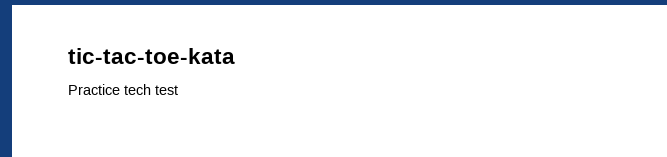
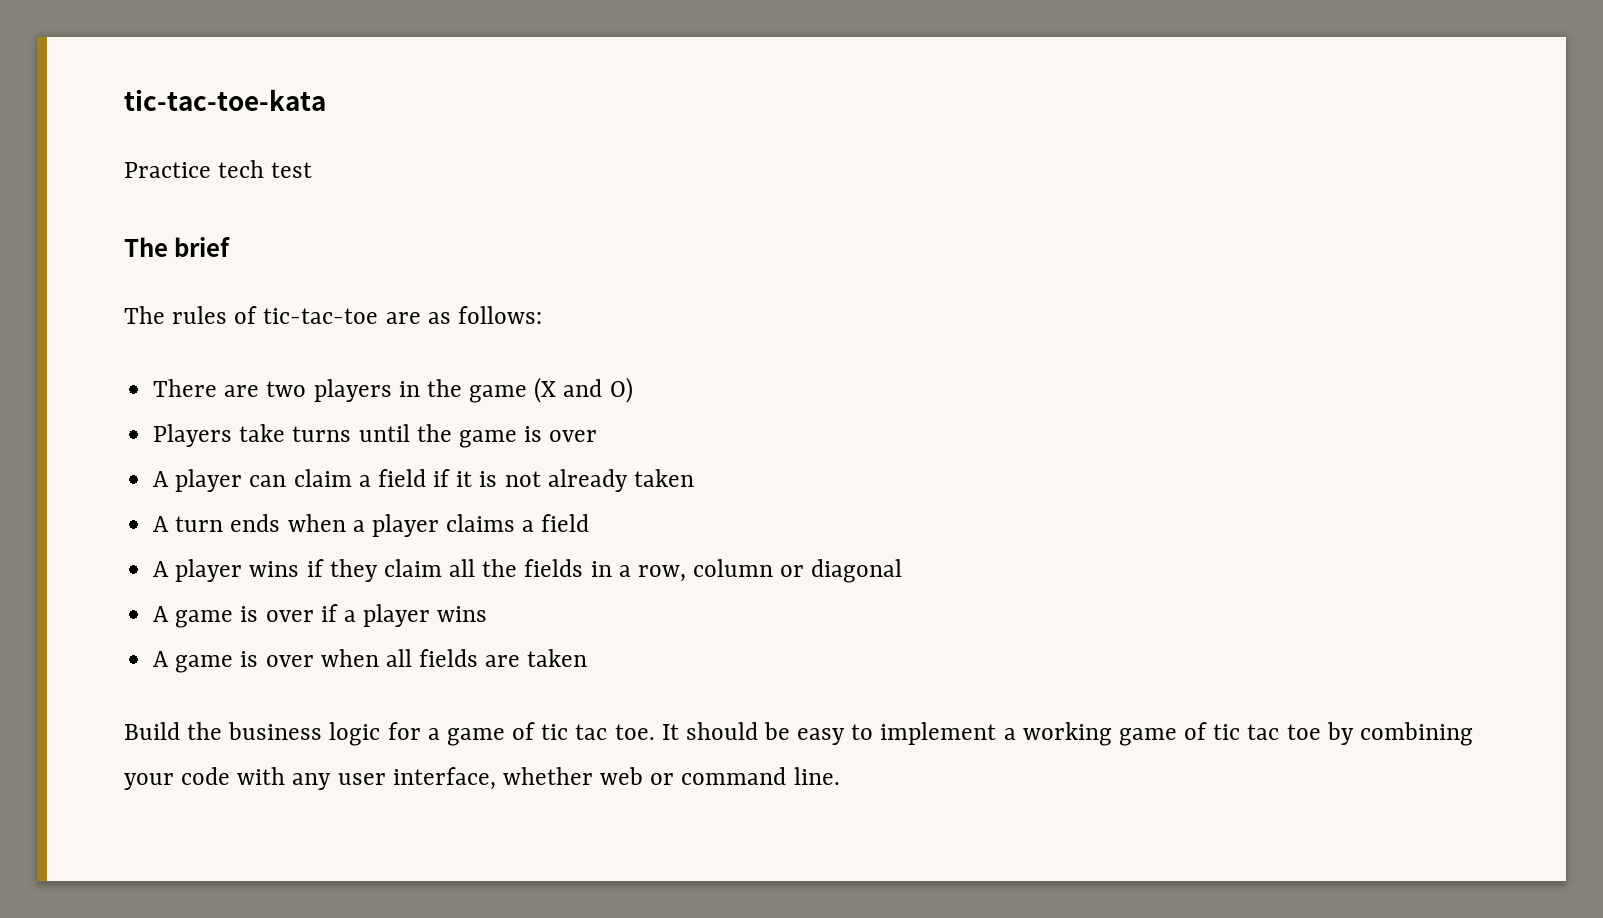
(178, 90) none -> [124,237,231,257] [124,306,542,324] [153,377,633,403] [153,424,598,448] [153,469,694,492] [153,514,590,537] [153,559,903,583] [153,604,488,628] [153,649,588,673] [124,722,1473,746] [124,767,840,790] // The brief // The rules of tic-tac-toe are as follows: // There are two players in the game (X and O) // Players take turns until the game is over // A player can claim a field if it is not already taken // A turn ends when a player claims a field // A player wins if they claim all the fields in a row, column or diagonal // A game is over if a player wins // A game is over when all fields are taken // Build the business logic for a game of tic tac toe. It should be easy to implement a working game of tic tac toe by combining your code with any user interface, whether web or command line.

